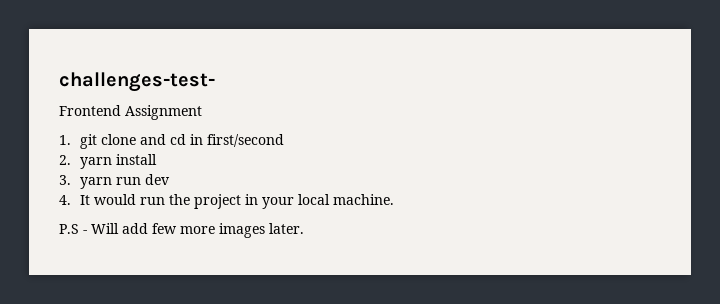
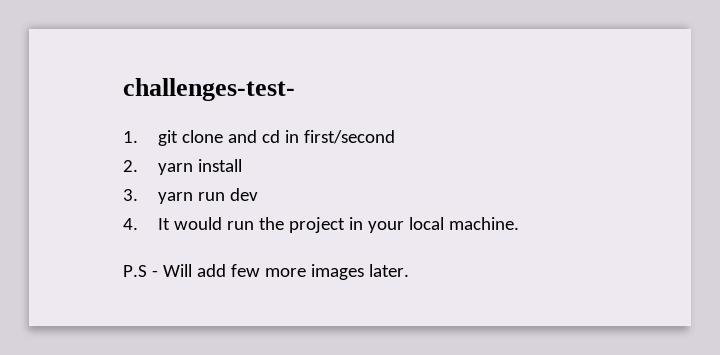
[59,105,202,120] // Frontend Assignment -> (295, 89) none

